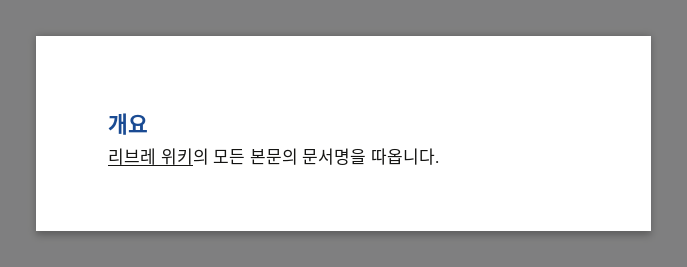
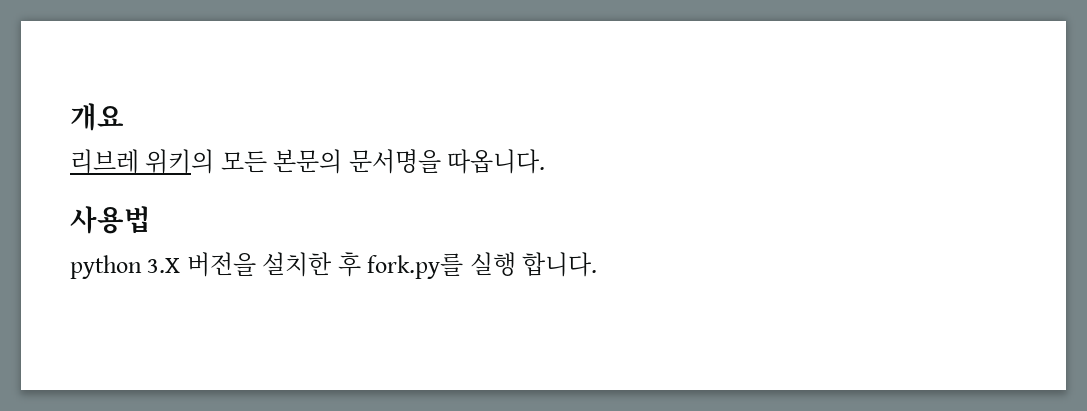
(439, 156) none -> [70,206,151,234] [70,252,598,279] // 사용법 // python 3.X 버전을 설치한 후 fork.py를 실행 합니다.

